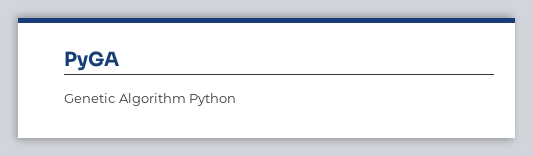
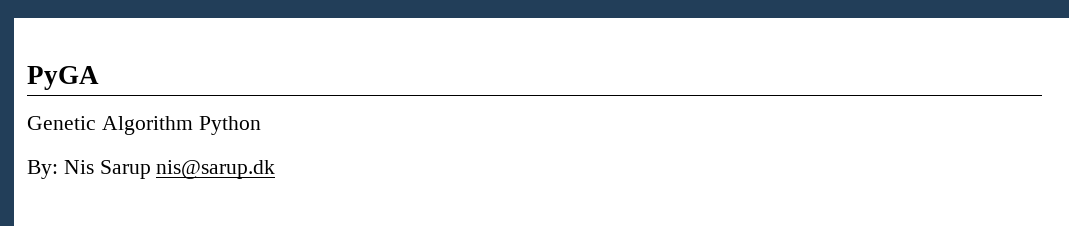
(237, 99) none -> [27,160,276,179] // By: Nis Sarup nis@sarup.dk

